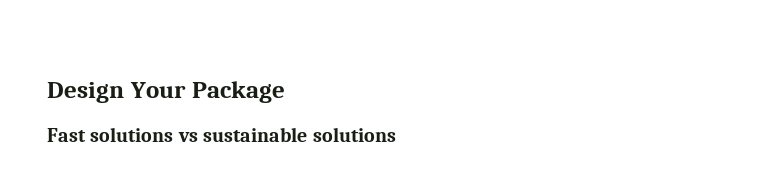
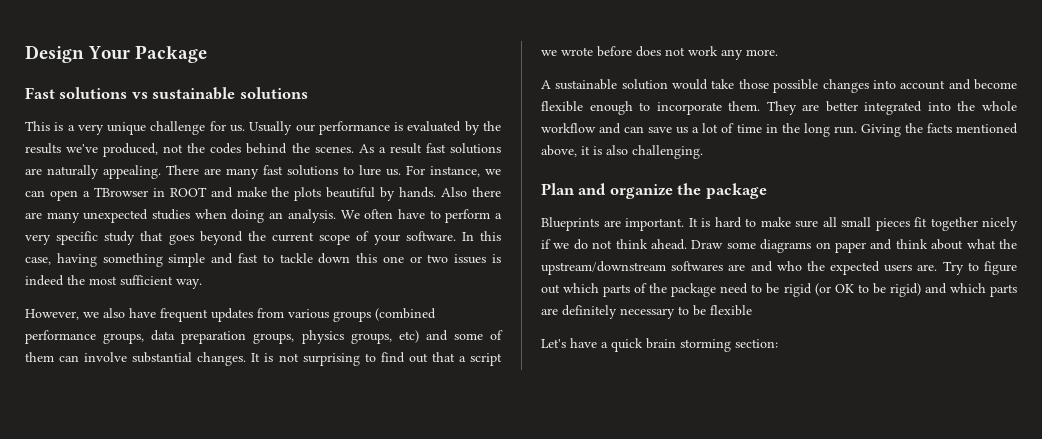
(396, 134) none -> [25,121,501,135] [25,143,502,157] [25,165,501,179] [25,187,502,201] [25,209,502,223] [25,231,501,245] [25,253,501,267] [25,275,202,289] [25,308,436,322] [25,330,504,344] [25,352,502,366] [541,46,778,60] [541,79,1018,93] [541,101,1017,115] [541,123,1018,137] [541,145,703,159] [541,183,767,199] [541,217,1018,231] [541,239,1017,253] [541,261,1017,275] [541,283,1017,297] [541,305,752,319] [541,338,778,352] // This is a very unique challenge for us. Usually our performance is evaluated by the results we've produced, not the codes behind the scenes. As a result fast solutions are naturally appealing. There are many fast solutions to lure us. For instance, we can open a TBrowser in ROOT and make the plots beautiful by hands. Also there are many unexpected studies when doing an analysis. We often have to perform a very specific study that goes beyond the current scope of your software. In this case, having something simple and fast to tackle down this one or two issues is indeed the most sufficient way. // However, we also have frequent updates from various groups (combined performance groups, data preparation groups, physics groups, etc) and some of them can involve substantial changes. It is not surprising to find out that a script we wrote before does not work any more. // A sustainable solution would take those possible changes into account and become flexible enough to incorporate them. They are better integrated into the whole workflow and can save us a lot of time in the long run. Giving the facts mentioned above, it is also challenging. // Plan and organize the package // Blueprints are important. It is hard to make sure all small pieces fit together nicely if we do not think ahead. Draw some diagrams on paper and think about what the upstream/downstream softwares are and who the expected users are. Try to figure out which parts of the package need to be rigid (or OK to be rigid) and which parts are definitely necessary to be flexible // Let's have a quick brain storming section:

